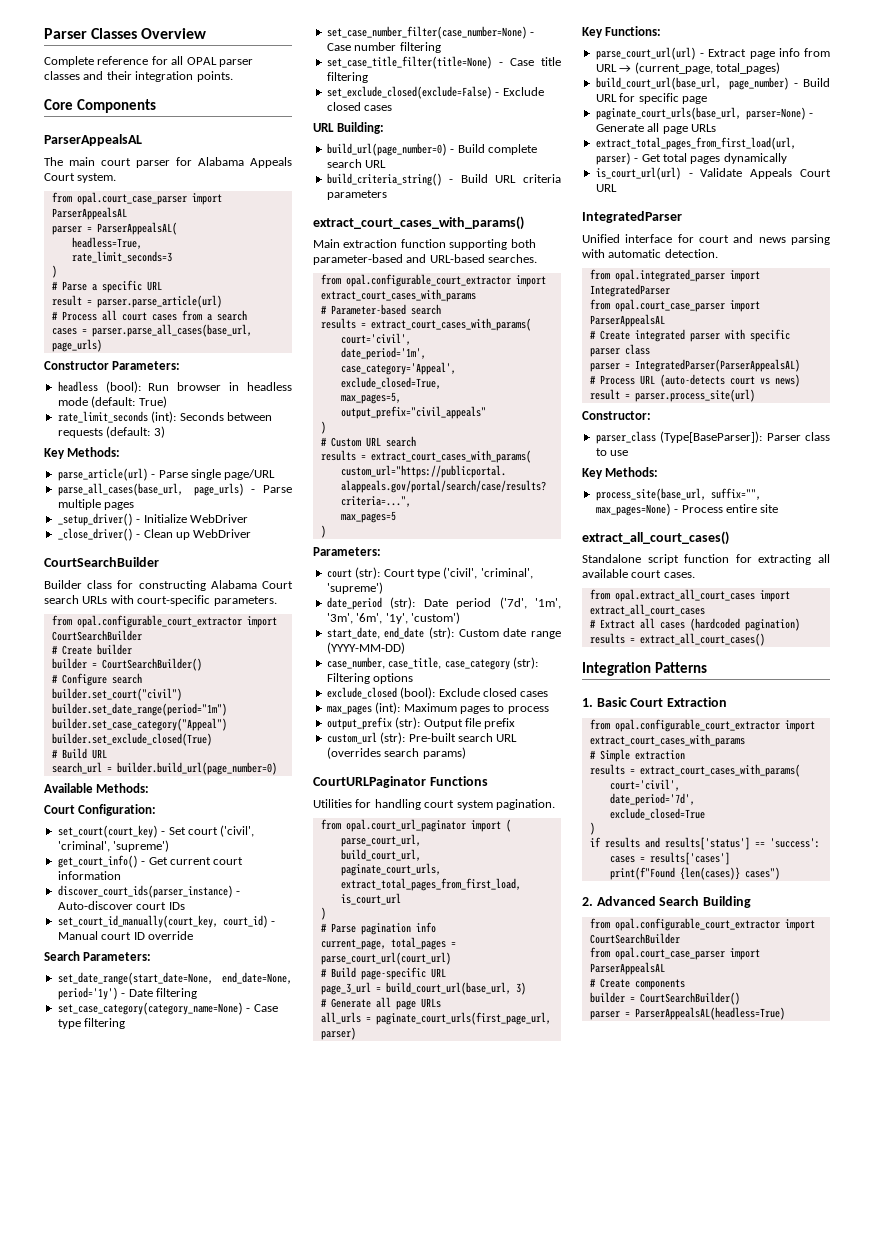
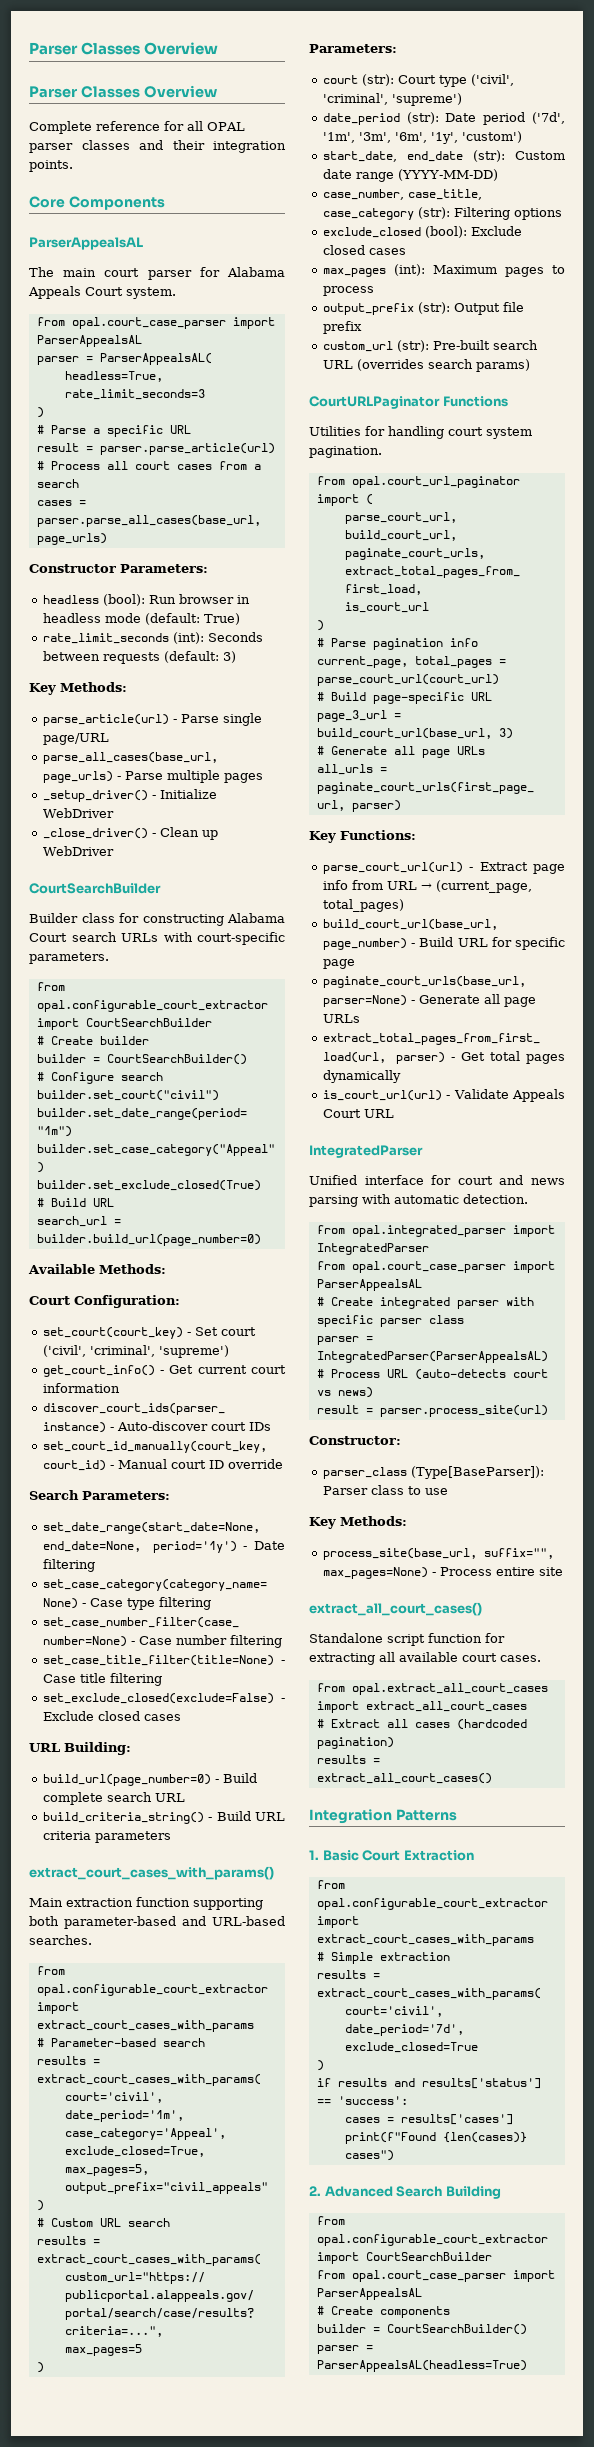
[44,28,207,39] Parser Classes Overview -> [29,42,219,55] [29,85,217,98] Parser Classes Overview // Parser Classes Overview

